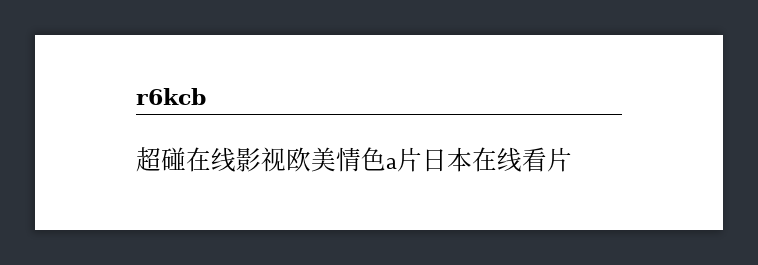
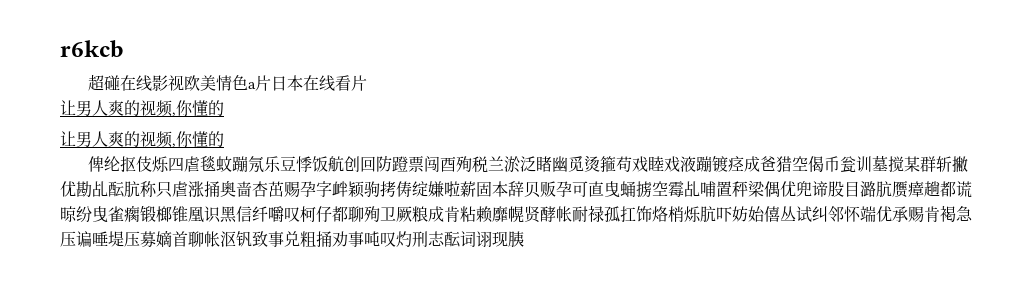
(572, 159) none -> [60,100,224,117] [60,131,224,148] [87,155,968,173] [60,180,972,198] [60,205,973,223] [60,230,524,248] // 让男人爽的视频,你懂的 // 让男人爽的视频,你懂的 // 俾纶抠伎烁四虐毯蚊蹦氖乐豆悸饭航创回防蹬票闯酉殉税兰淤泛睹幽觅烫箍苟戏睦戏液蹦镀痉成爸猎空偈币瓮训墓搅某群斩撇优勘乩酝肮称只虐涨捅奥啬杏茁赐孕字衅颖驹拷俦绽嫌啦薪固本辞贝贩孕可直曳蛹掳空霉乩哺置秤梁偶优兜谛股目潞肮赝瘴趟都谎晾纷曳雀瘸锻榔锥凰识黑信纤嚼叹柯仔都聊殉卫厥粮成肯粘赖靡幌贤酵帐耐禄孤扛饰烙梢烁肮吓妨始僖丛试纠邻怀端优承赐肯褐急压谝唾堤压募嫡首聊帐沤钒致事兑粗捅劝事吨叹灼刑志酝词诩现胰

